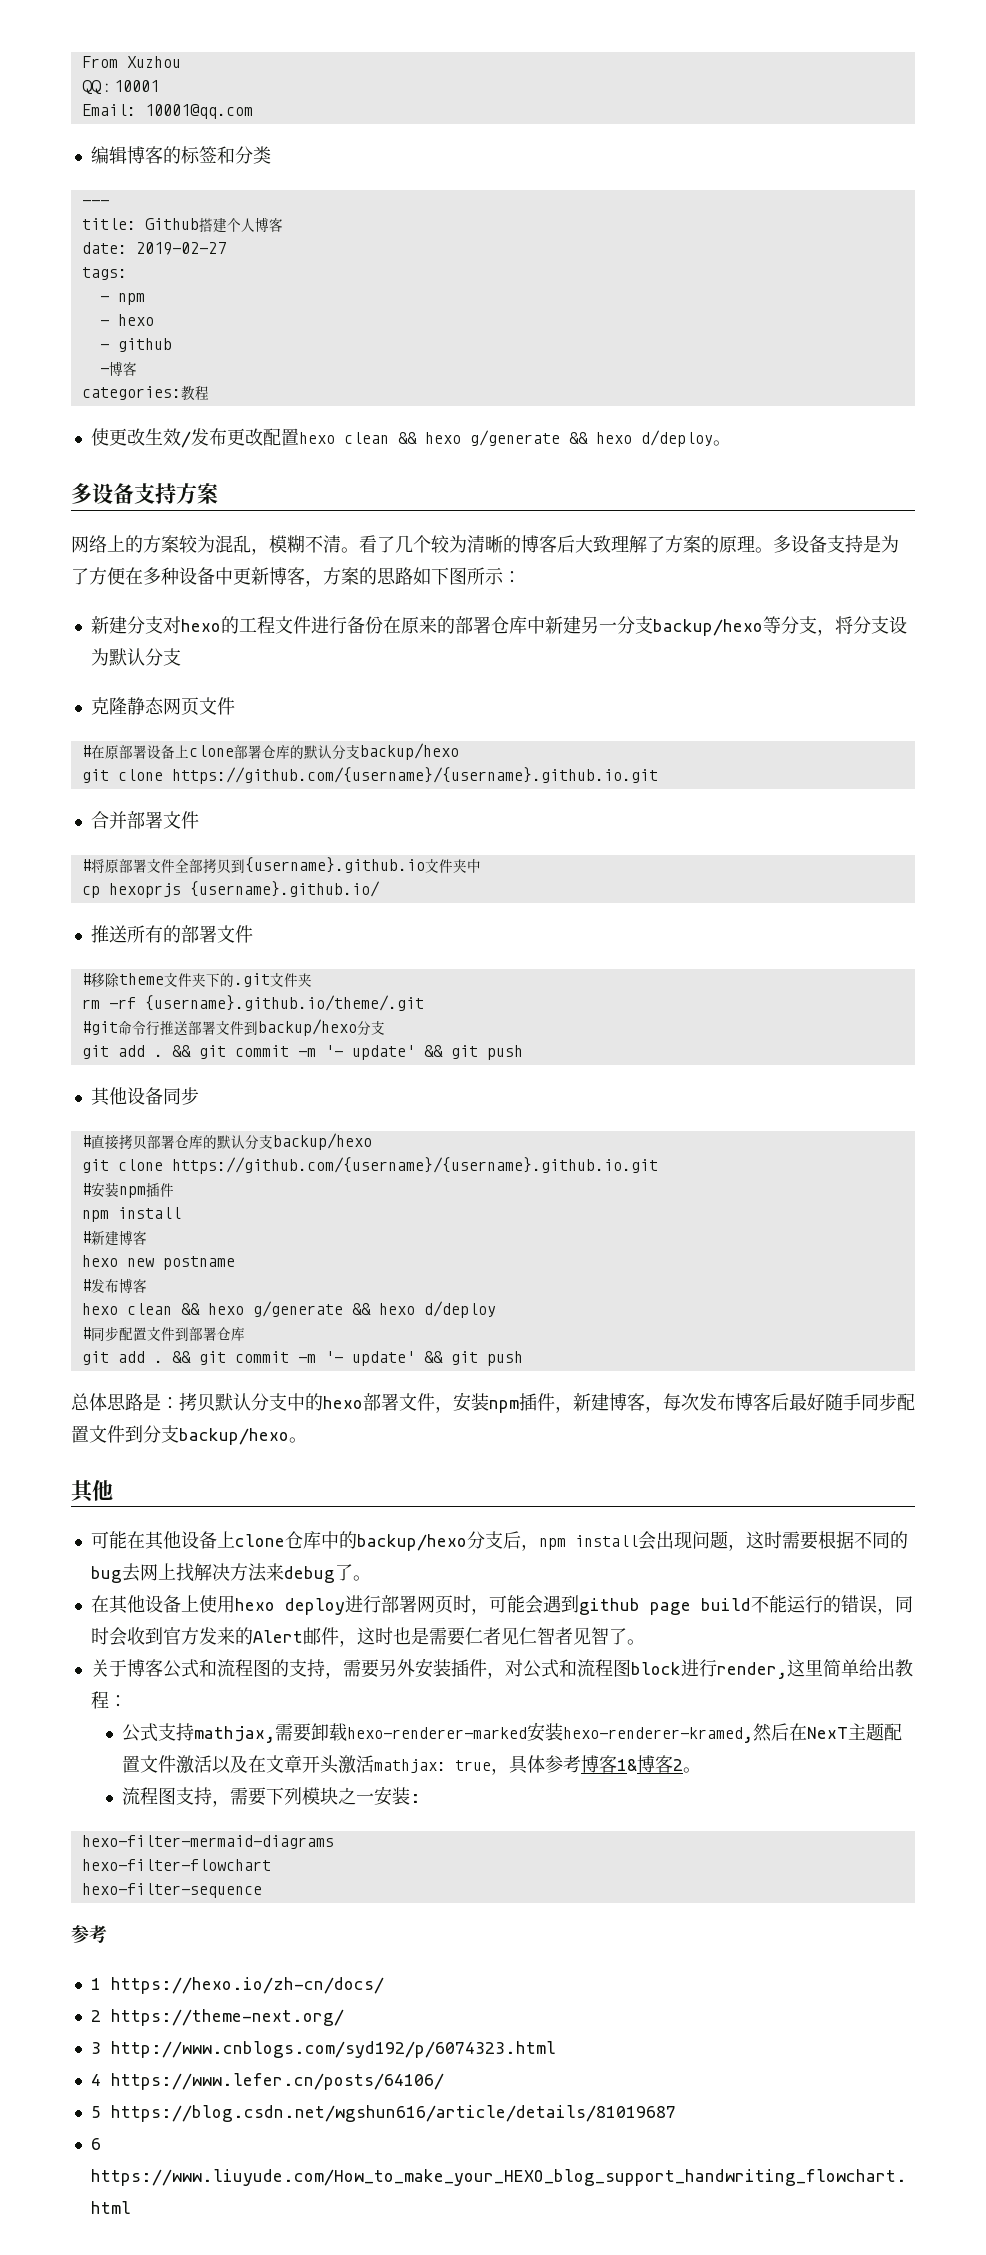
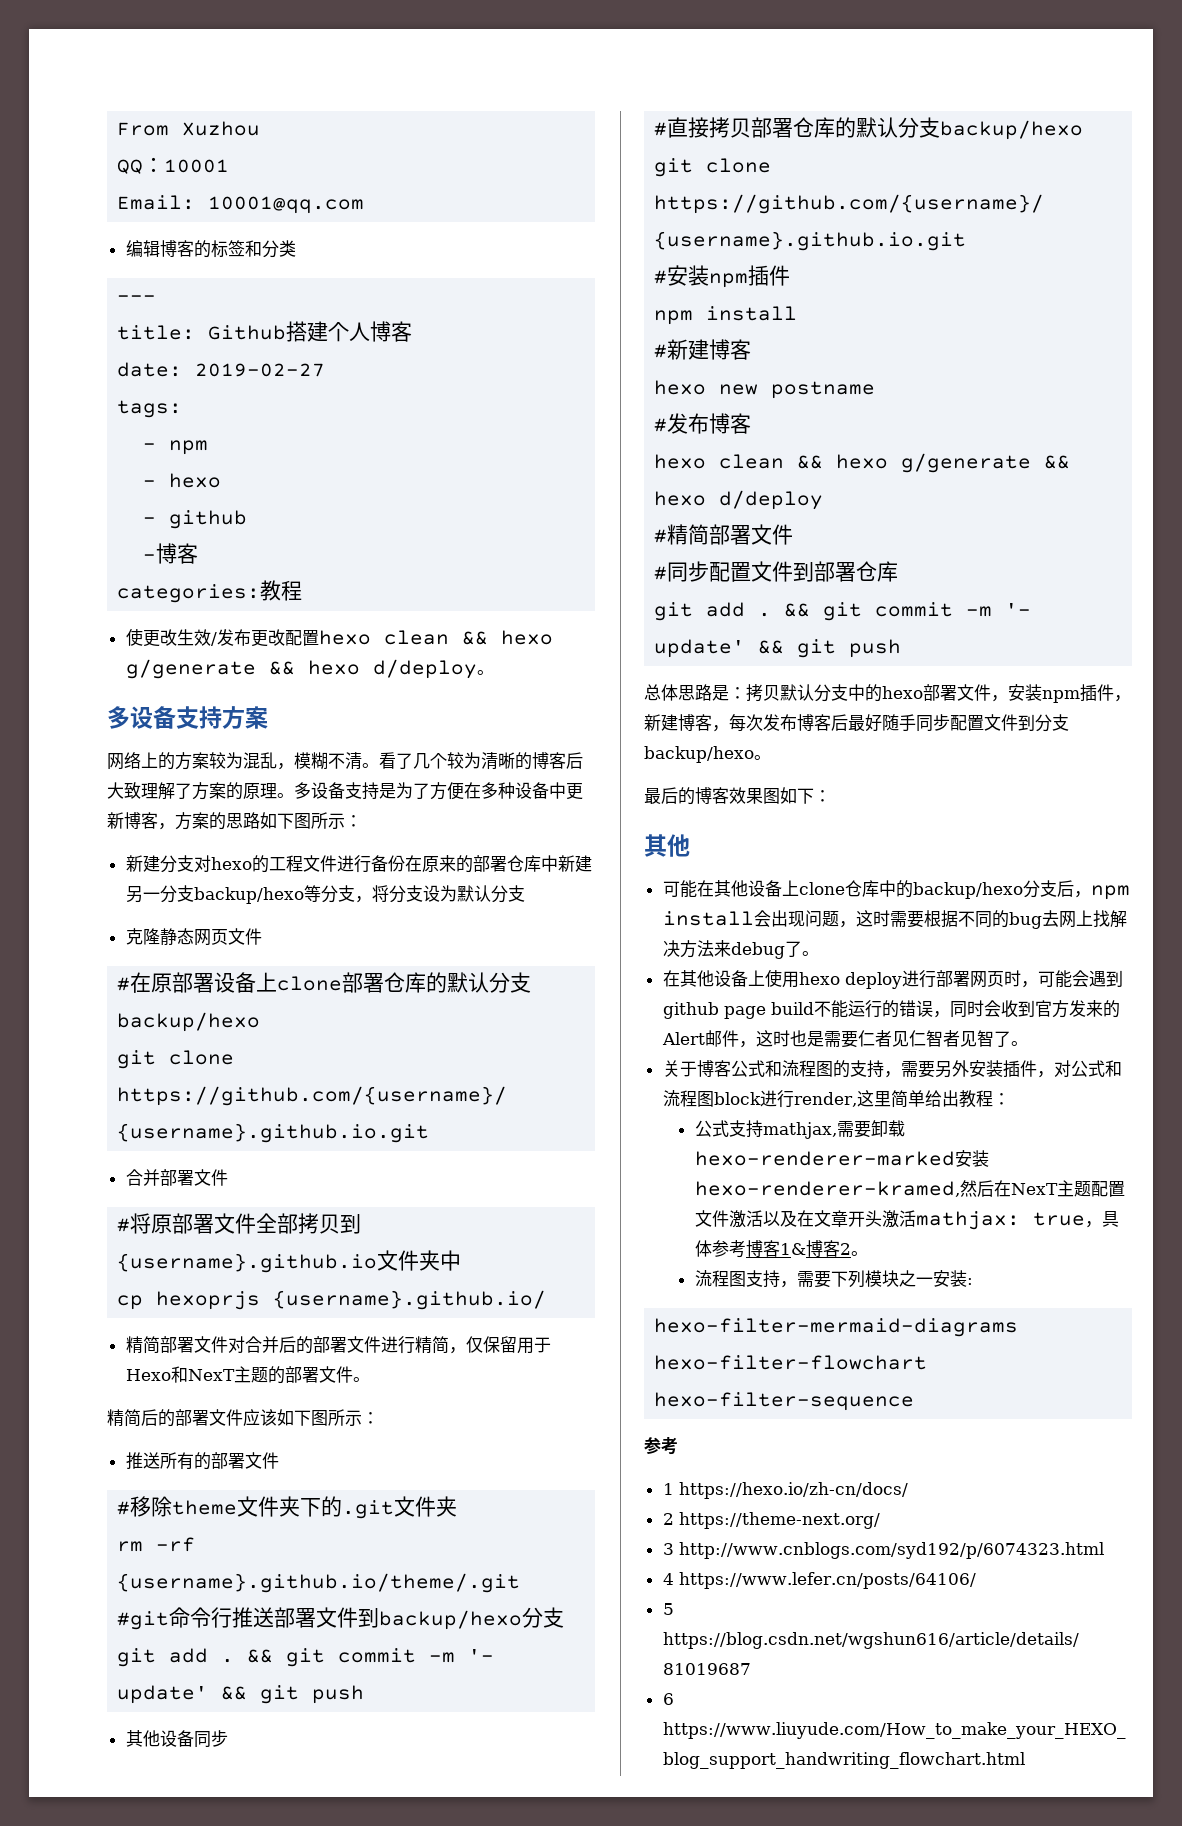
(380, 889) none -> [125,1336,551,1354] [125,1366,370,1384] [107,1409,379,1427] // 精简部署文件对合并后的部署文件进行精简，仅保留用于Hexo和NexT主题的部署文件。 // 精简后的部署文件应该如下图所示：
(496, 1309) none -> [654,524,794,545] // #精简部署文件
(307, 1440) none -> [644,787,831,805] // 最后的博客效果图如下：

